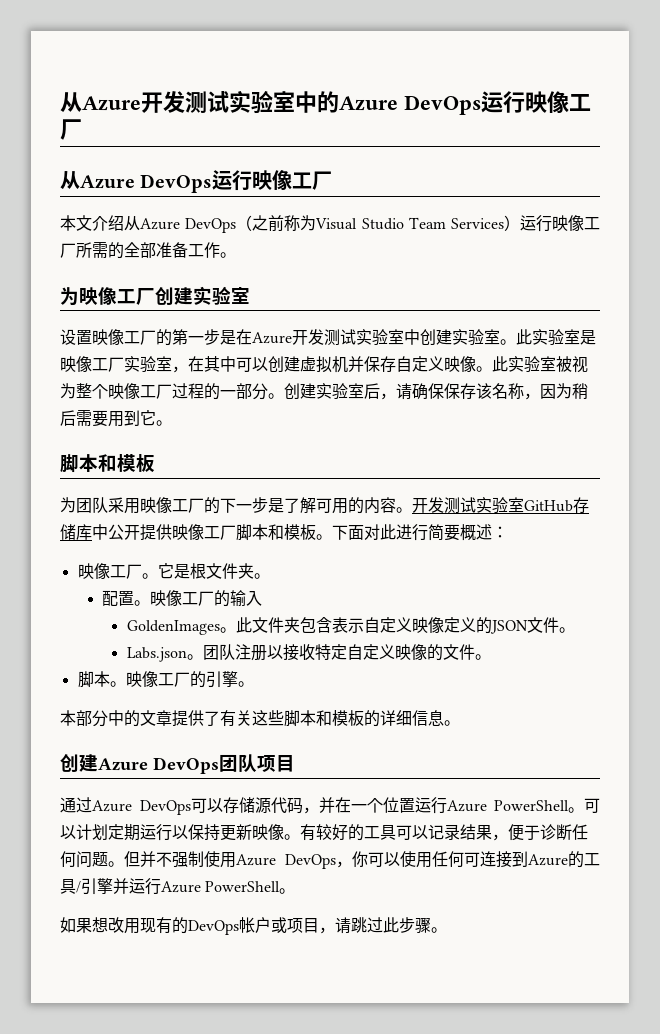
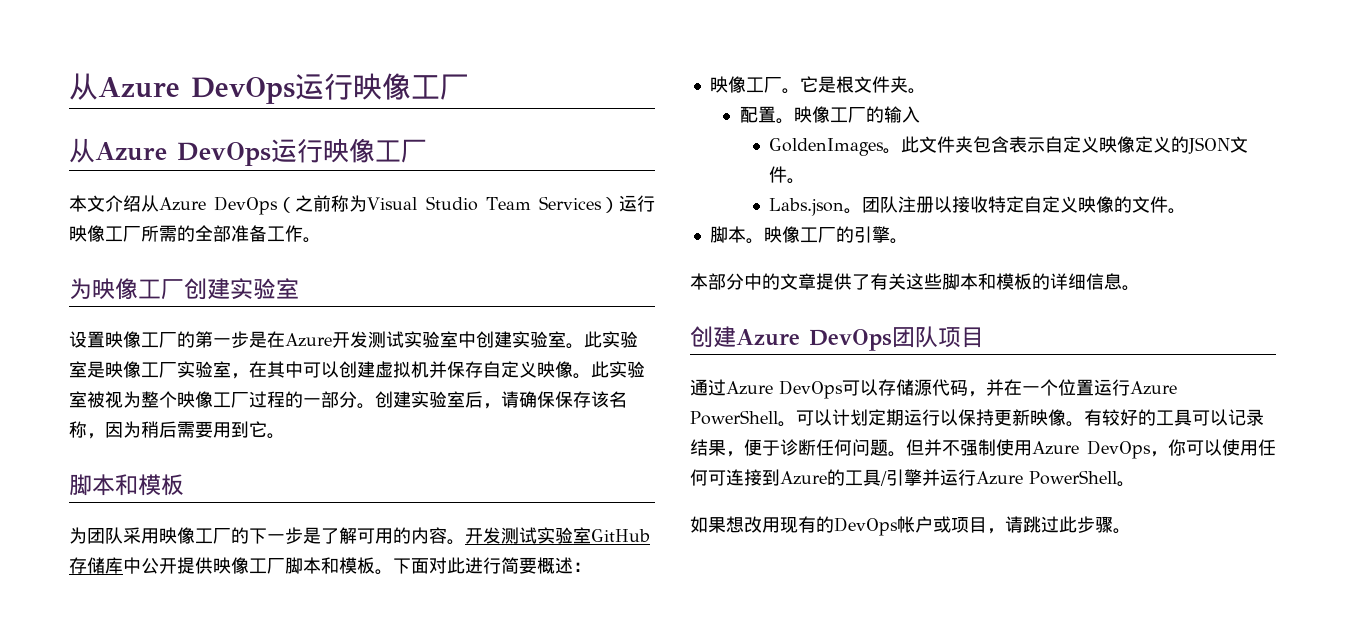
[60,90,398,114] 从Azure开发测试实验室中的Azure -> [69,73,180,100] 从Azure

